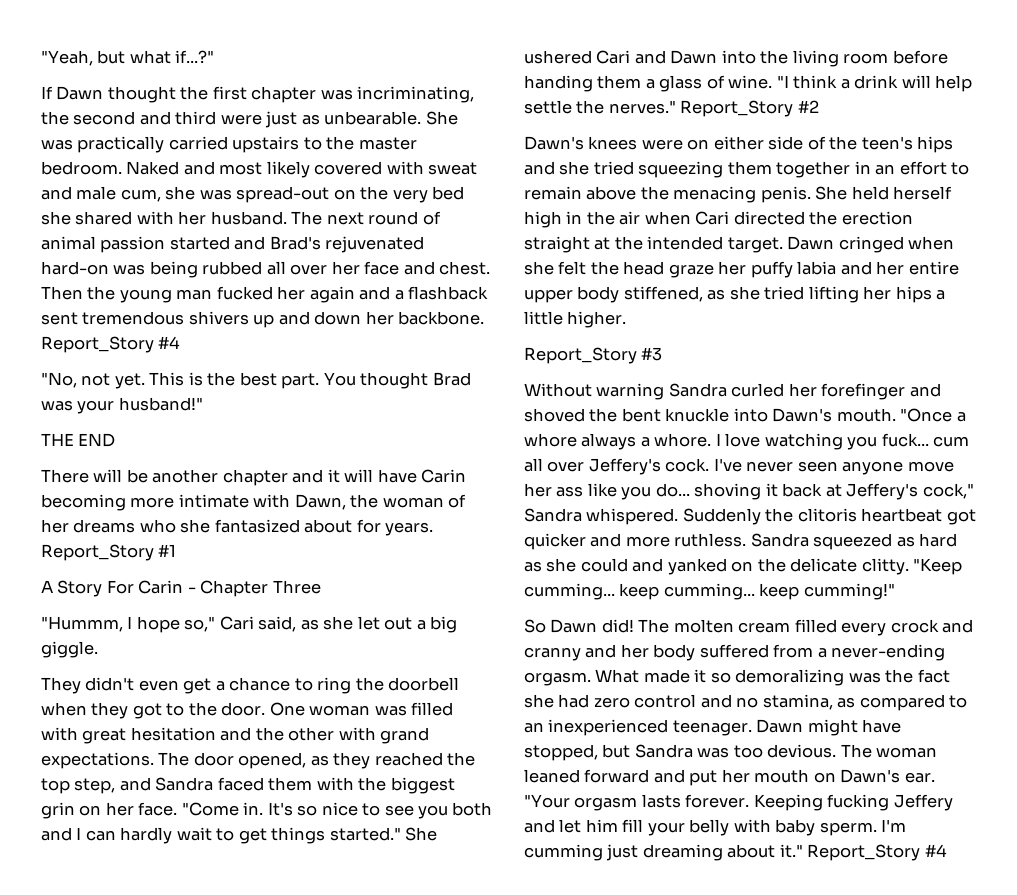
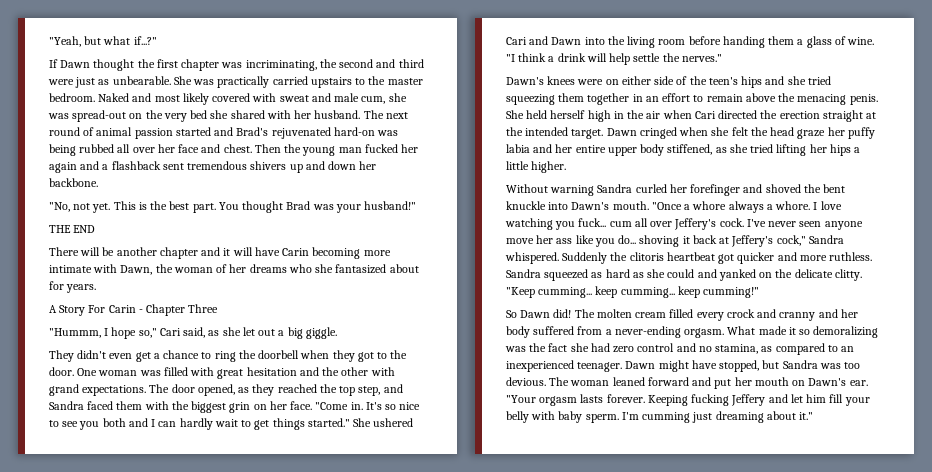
[41,336,181,353] Report_Story #4 -> (98, 182) none
[41,544,177,561] Report_Story #1 -> (97, 288) none
[680,100,819,117] Report_Story #2 -> (722, 58) none
[524,347,663,364] // Report_Story #3 -> (567, 167) none
[807,844,947,861] Report_Story #4 -> (814, 416) none

